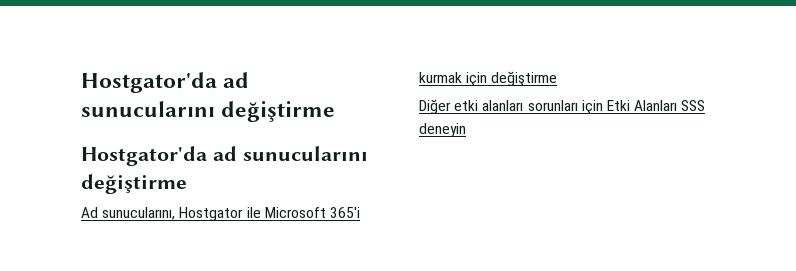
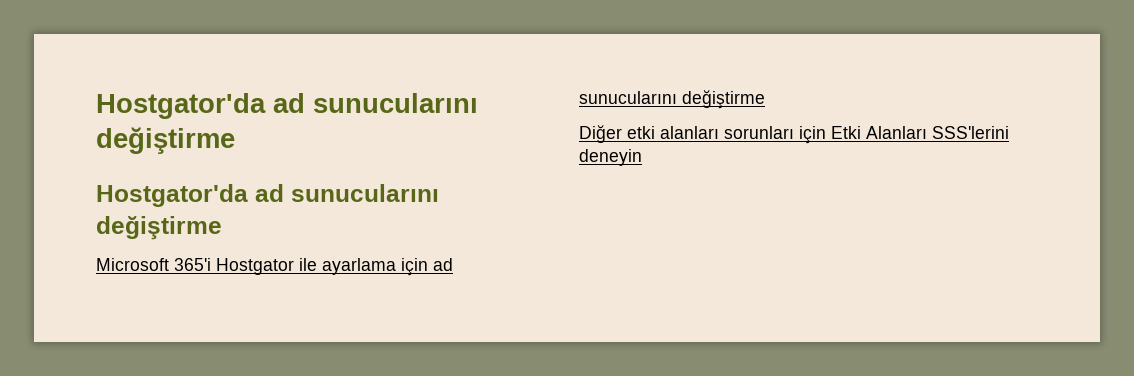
[81,207,360,221] [419,72,488,87] Ad sunucularını, Hostgator ile Microsoft 365'i kurmak için -> [96,258,453,276] [579,91,677,104] Microsoft 365'i Hostgator ile ayarlama için ad sunucularını
[681,100,706,111] SSS -> [932,126,1009,139] SSS'lerini

